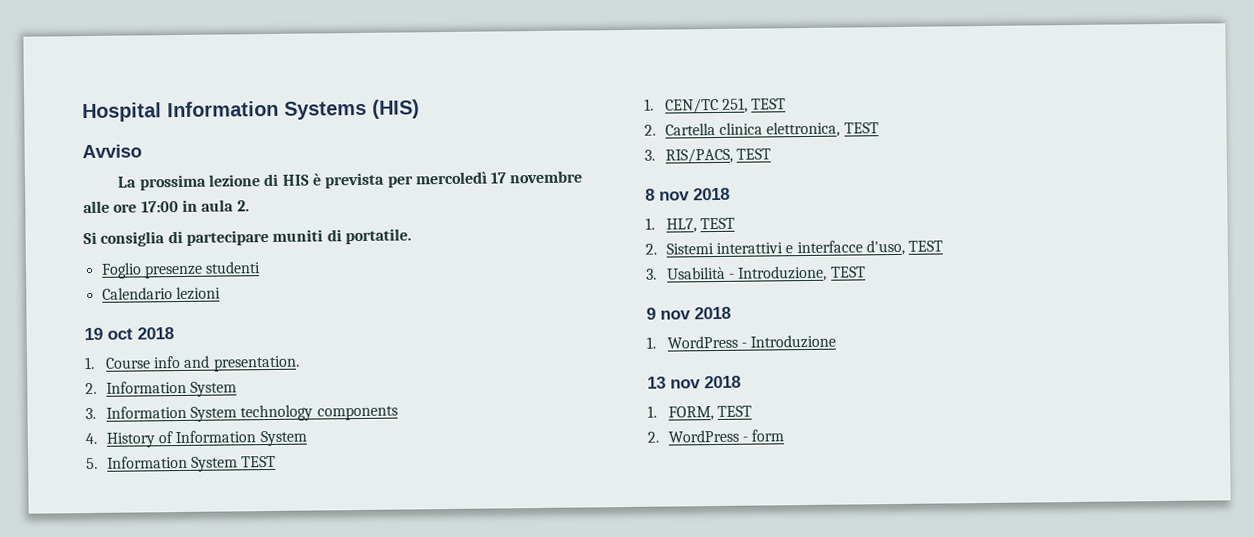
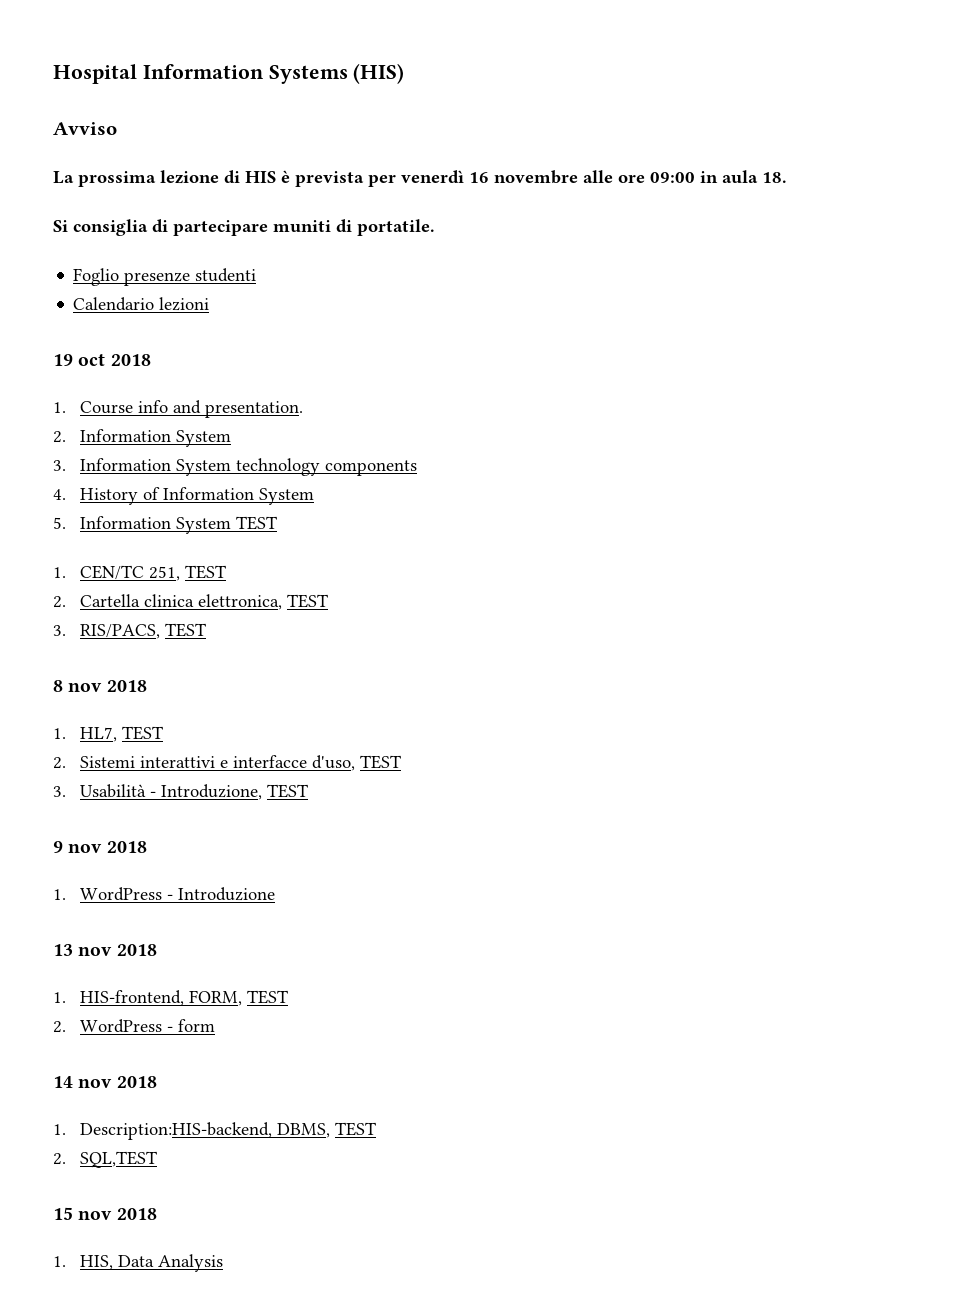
[414,171,508,185] mercoledì 17 -> [401,170,489,184] venerdì 16
[140,201,179,213] 17:00 -> [650,172,695,183] 09:00
[236,200,250,212] 2. -> [762,172,787,183] 18.
(657, 411) none -> [80,990,185,1006] HIS-frontend,
(785, 435) none -> [53,1076,157,1088] [53,1122,377,1140] [53,1151,158,1168] [53,1207,157,1220] [53,1254,224,1272] // 14 nov 2018 // 1. Description:HIS-backend, DBMS, TEST // 2. SQL,TEST // 15 nov 2018 // 1. HIS, Data Analysis

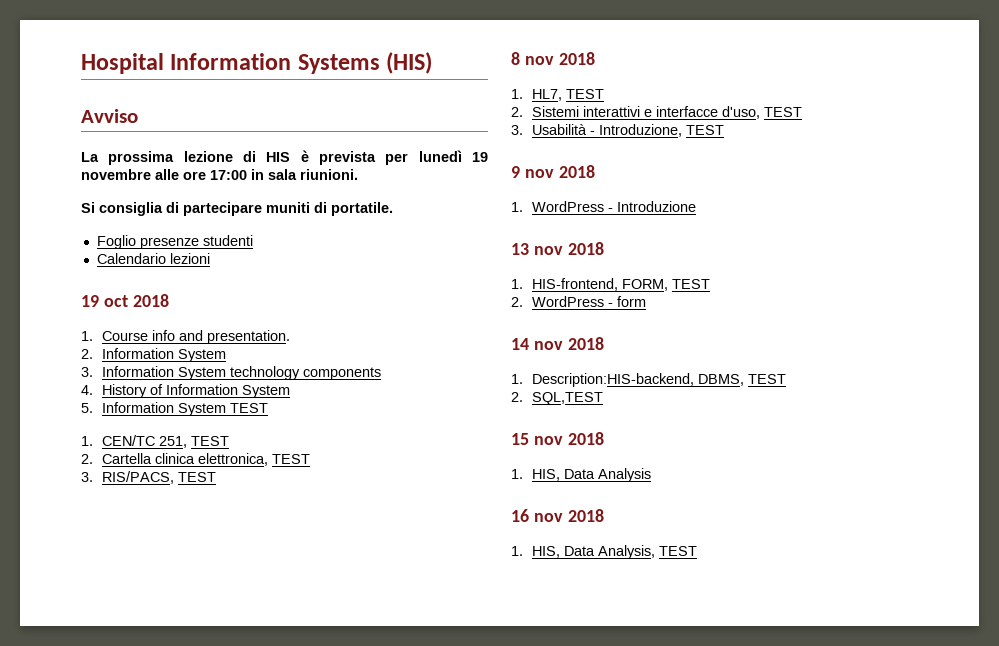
[401,170,489,184] venerdì 16 -> [418,150,488,162] lunedì 19
[650,170,787,184] 09:00 in aula 18. -> [210,169,358,180] 17:00 in sala riunioni.
(224, 1263) none -> [511,509,604,522] [511,545,697,559] // 16 nov 2018 // 1. HIS, Data Analysis, TEST

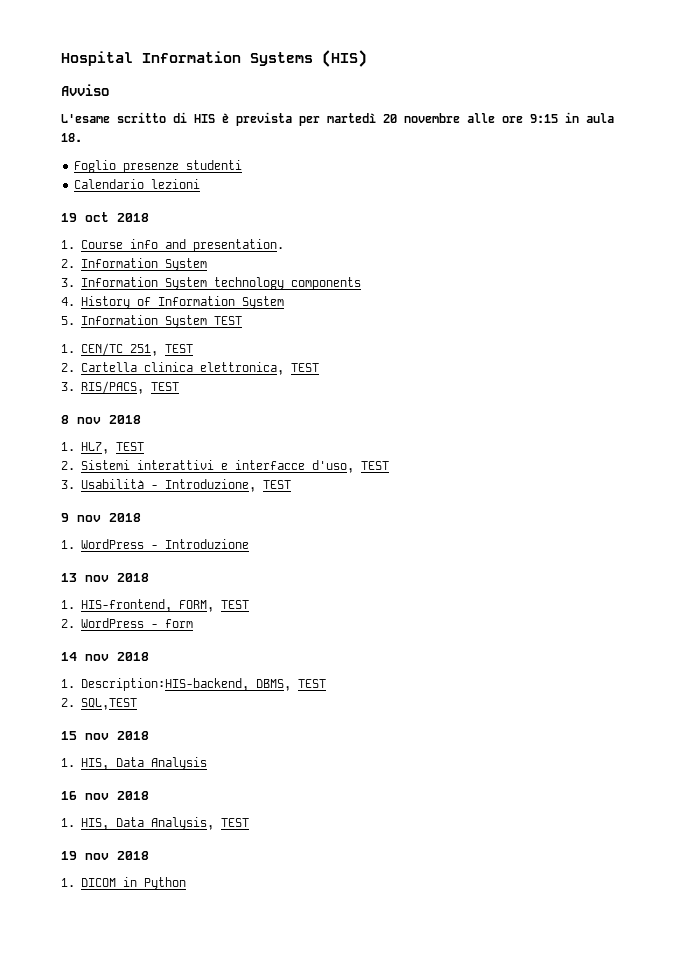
[81,151,233,165] La prossima lezione -> [61,112,166,123] L'esame scritto
[418,150,488,162] lunedì 19 -> [327,113,397,123] martedì 20
[210,169,358,180] [81,202,393,216] 17:00 in sala riunioni. // Si consiglia di partecipare muniti di portatile. -> [530,112,614,123] [61,133,82,142] 9:15 in aula 18.
(697, 551) none -> [61,851,149,860] [61,877,186,890] // 19 nov 2018 // 1. DICOM in Python

